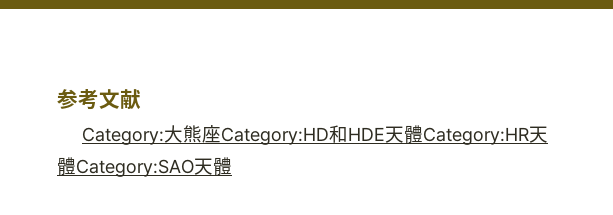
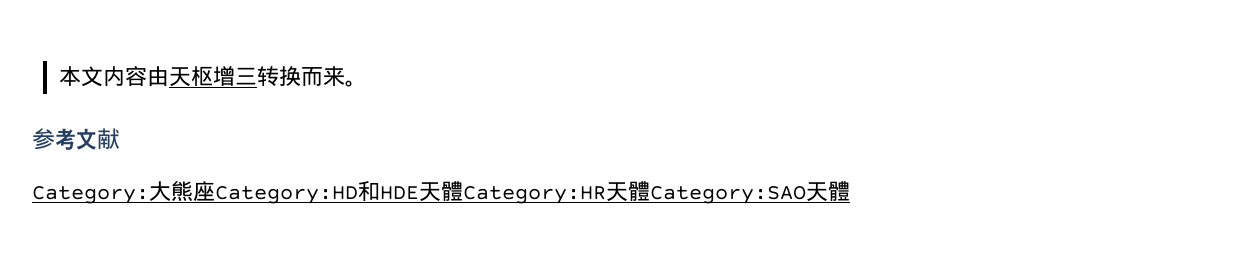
(57, 99) none -> [58,66,367,87] 本文内容由天枢增三转换而来。 //

